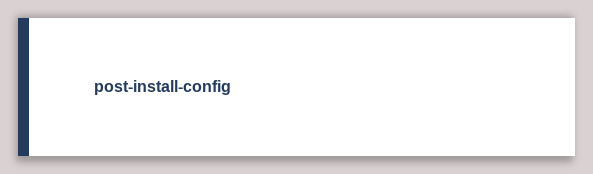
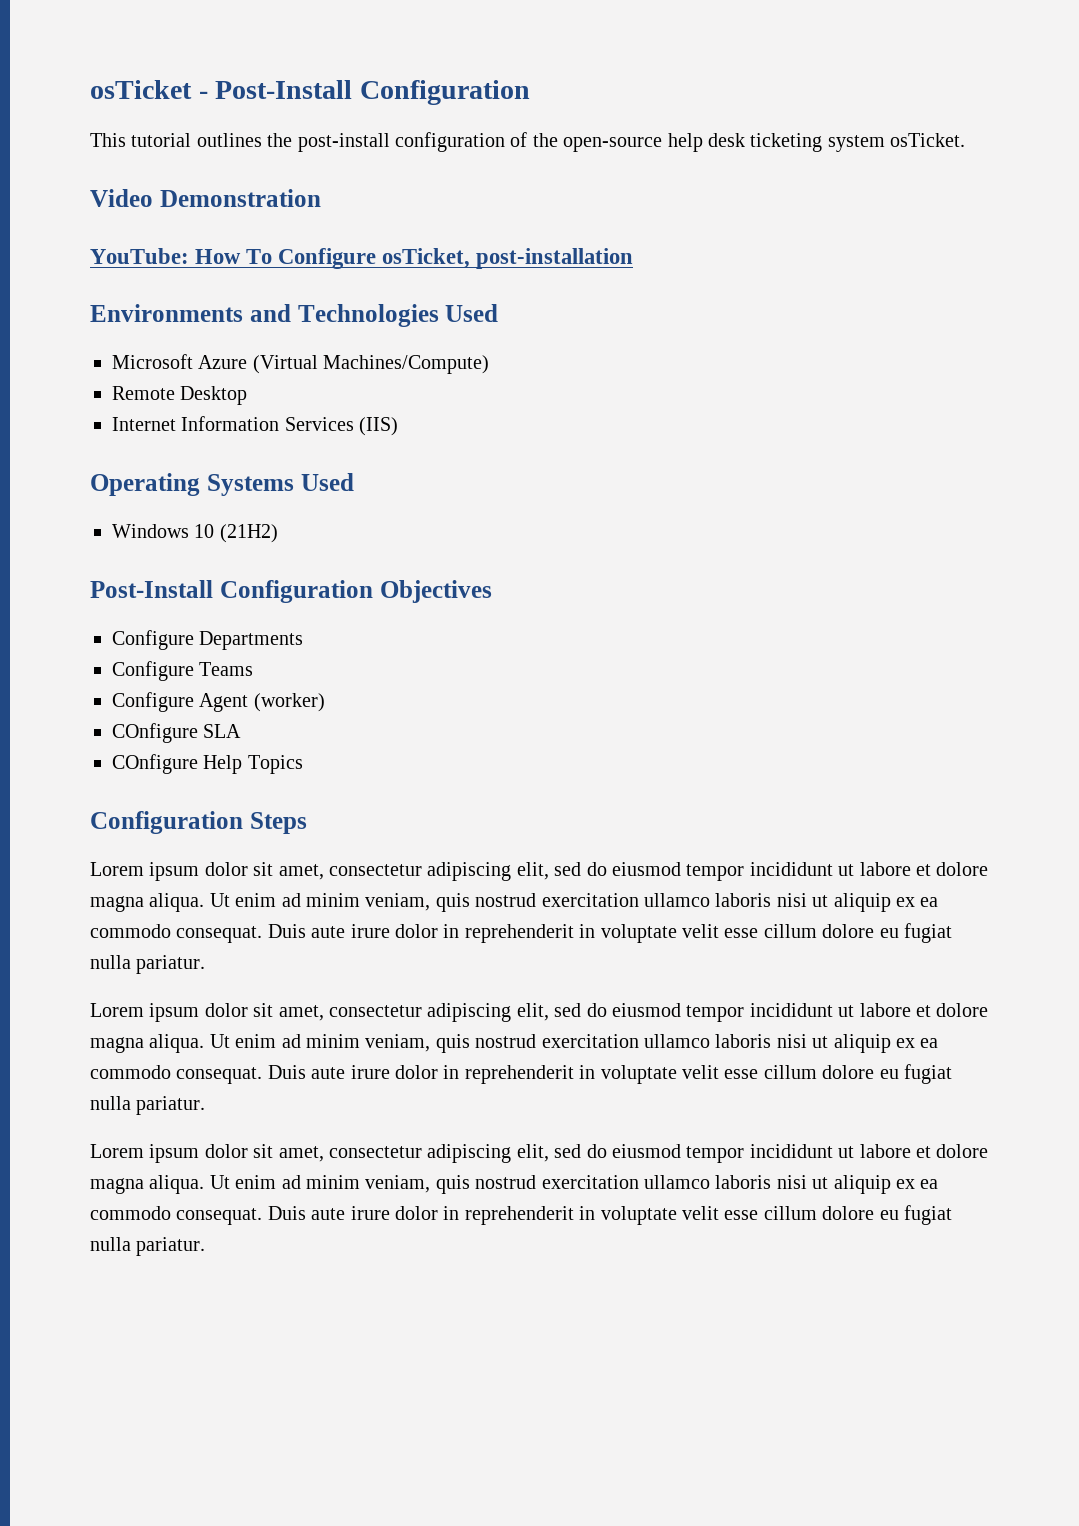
[94,80,231,95] post-install-config -> [90,80,530,105] [90,132,966,152] [90,189,321,207] [90,248,634,269] [90,304,499,327] [112,354,490,374] [112,386,248,405] [112,416,399,436] [90,473,354,496] [112,524,278,543] [90,580,492,603] [112,630,304,650] [112,661,254,681] [112,692,325,712] [112,723,242,743] [112,754,303,774] [90,811,307,834] [90,862,989,881] [90,893,939,912] [90,923,952,943] [90,955,206,974] [90,1003,989,1022] [90,1034,939,1053] [90,1064,952,1084] [90,1096,206,1115] [90,1144,989,1163] [90,1175,939,1194] [90,1205,952,1225] [90,1237,206,1256] osTicket - Post-Install Configuration // This tutorial outlines the post-install configuration of the open-source help desk ticketing system osTicket. // Video Demonstration // YouTube: How To Configure osTicket, post-installation // Environments and Technologies Used // Microsoft Azure (Virtual Machines/Compute) // Remote Desktop // Internet Information Services (IIS) // Operating Systems Used // Windows 10 (21H2) // Post-Install Configuration Objectives // Configure Departments // Configure Teams // Configure Agent (worker) // COnfigure SLA // COnfigure Help Topics // Configuration Steps // Lorem ipsum dolor sit amet, consectetur adipiscing elit, sed do eiusmod tempor incididunt ut labore et dolore magna aliqua. Ut enim ad minim veniam, quis nostrud exercitation ullamco laboris nisi ut aliquip ex ea commodo consequat. Duis aute irure dolor in reprehenderit in voluptate velit esse cillum dolore eu fugiat nulla pariatur. // Lorem ipsum dolor sit amet, consectetur adipiscing elit, sed do eiusmod tempor incididunt ut labore et dolore magna aliqua. Ut enim ad minim veniam, quis nostrud exercitation ullamco laboris nisi ut aliquip ex ea commodo consequat. Duis aute irure dolor in reprehenderit in voluptate velit esse cillum dolore eu fugiat nulla pariatur. // Lorem ipsum dolor sit amet, consectetur adipiscing elit, sed do eiusmod tempor incididunt ut labore et dolore magna aliqua. Ut enim ad minim veniam, quis nostrud exercitation ullamco laboris nisi ut aliquip ex ea commodo consequat. Duis aute irure dolor in reprehenderit in voluptate velit esse cillum dolore eu fugiat nulla pariatur.

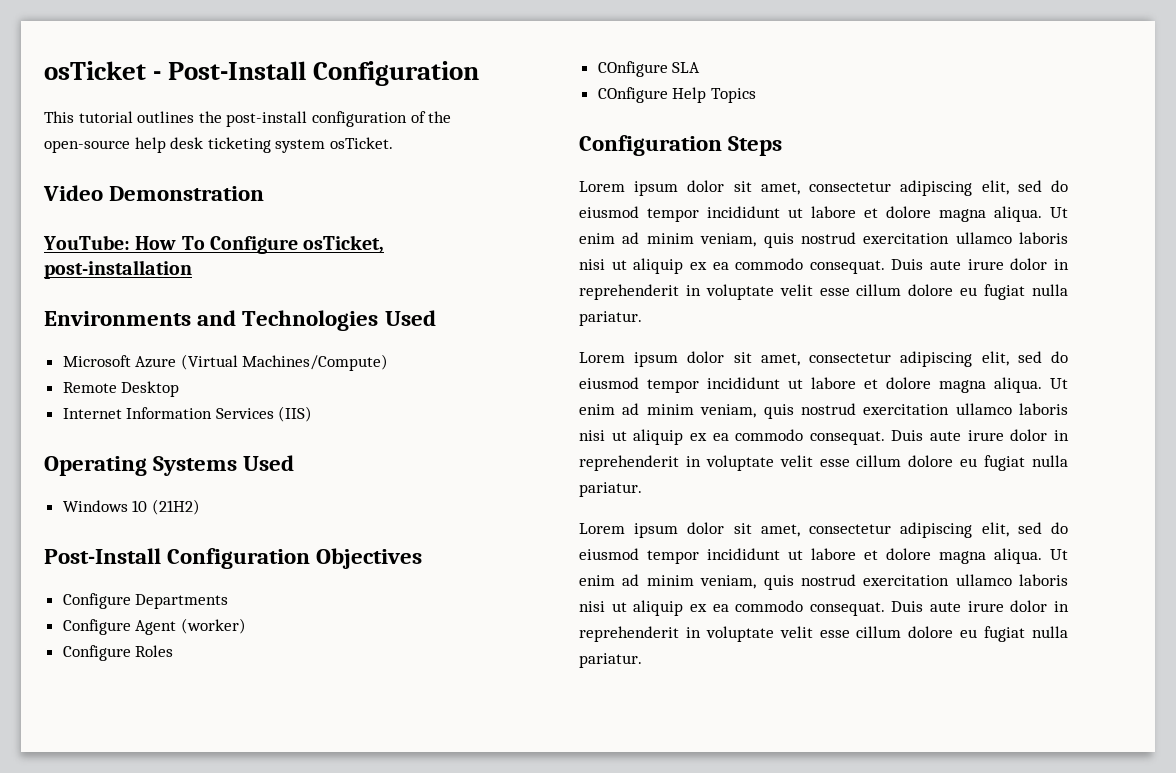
[199,662,254,676] [112,692,325,712] Teams // Configure Agent (worker) -> [135,618,246,635] [62,645,174,661] Agent (worker) // Configure Roles

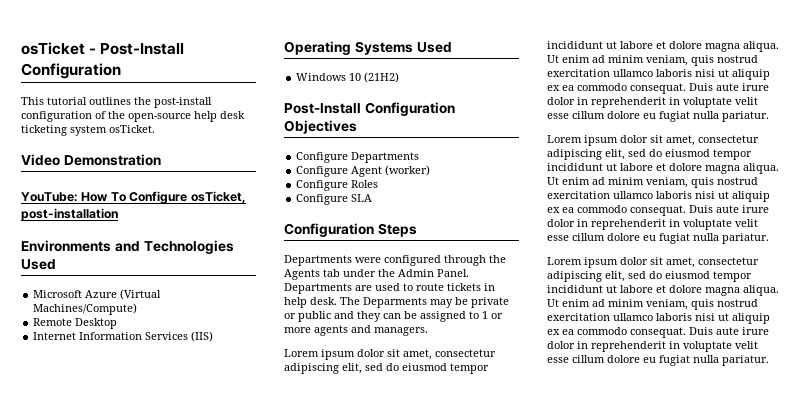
[597,61,668,77] COnfigure -> [296,194,349,205] Configure
[597,87,756,103] // COnfigure Help Topics -> (373, 198) none
(783, 146) none -> [284,255,506,266] [284,269,469,280] [284,283,495,294] [284,297,509,308] [284,311,503,322] [284,325,428,336] // Departments were configured through the Agents tab under the Admin Panel. Departments are used to route tickets in help desk. The Deparments may be private or public and they can be assigned to 1 or more agents and managers.

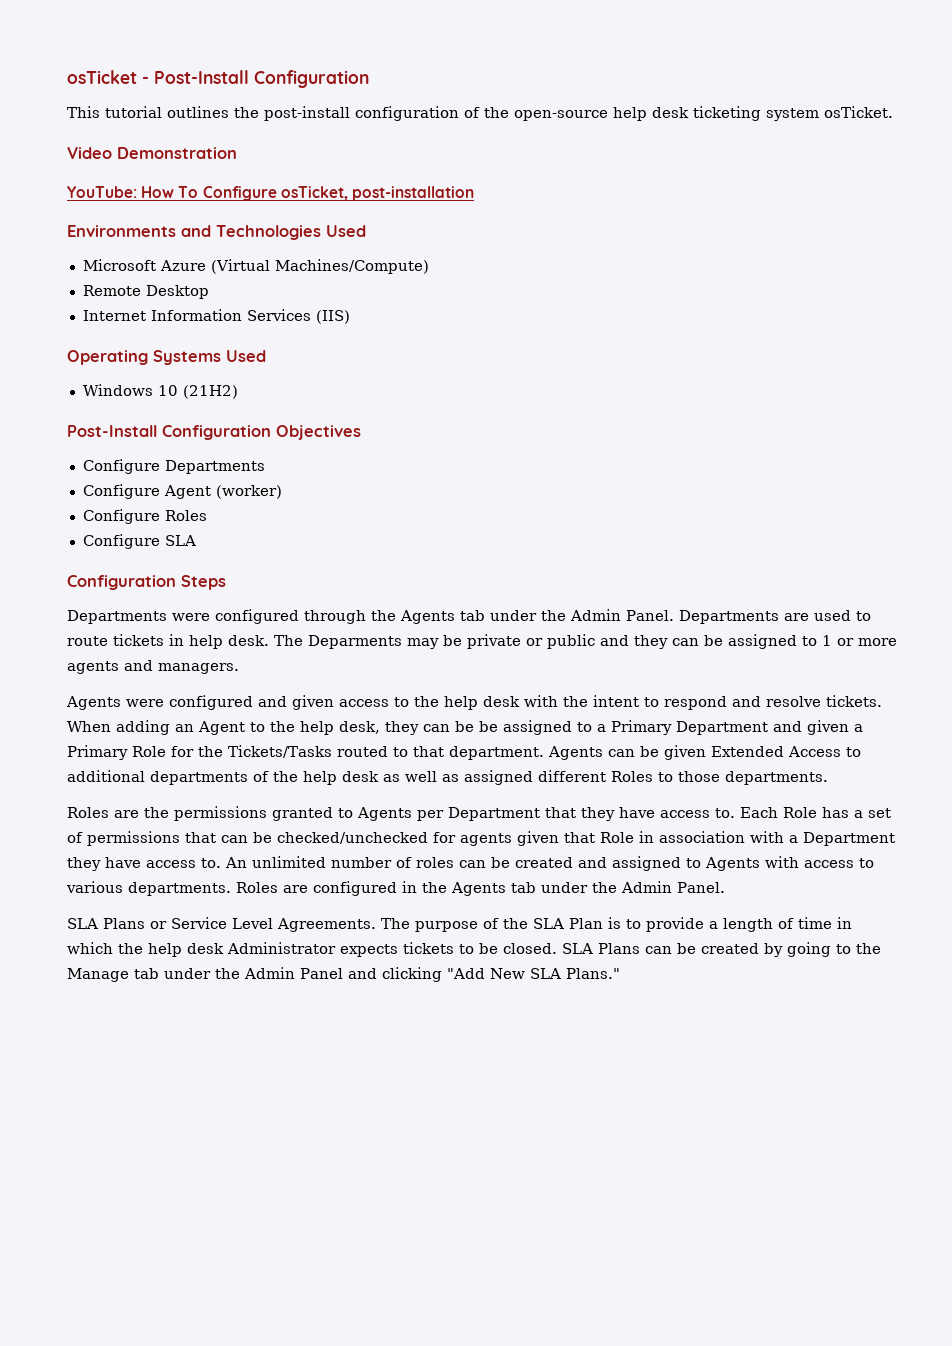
[284,349,496,360] [284,363,489,374] [547,41,779,52] [547,55,758,66] [547,69,770,80] [547,83,769,94] [547,97,758,108] [547,111,769,122] [547,135,759,146] [547,149,752,160] [547,163,779,174] [547,177,758,188] [547,191,770,202] [547,205,769,216] [547,219,758,230] [547,233,769,244] [547,257,759,268] [547,271,752,282] [547,285,779,296] [547,299,758,310] [547,313,770,324] [547,327,769,338] [547,341,758,352] [547,355,769,366] Lorem ipsum dolor sit amet, consectetur adipiscing elit, sed do eiusmod tempor incididunt ut labore et dolore magna aliqua. Ut enim ad minim veniam, quis nostrud exercitation ullamco laboris nisi ut aliquip ex ea commodo consequat. Duis aute irure dolor in reprehenderit in voluptate velit esse cillum dolore eu fugiat nulla pariatur. // Lorem ipsum dolor sit amet, consectetur adipiscing elit, sed do eiusmod tempor incididunt ut labore et dolore magna aliqua. Ut enim ad minim veniam, quis nostrud exercitation ullamco laboris nisi ut aliquip ex ea commodo consequat. Duis aute irure dolor in reprehenderit in voluptate velit esse cillum dolore eu fugiat nulla pariatur. // Lorem ipsum dolor sit amet, consectetur adipiscing elit, sed do eiusmod tempor incididunt ut labore et dolore magna aliqua. Ut enim ad minim veniam, quis nostrud exercitation ullamco laboris nisi ut aliquip ex ea commodo consequat. Duis aute irure dolor in reprehenderit in voluptate velit esse cillum dolore eu fugiat nulla pariatur. -> [66,695,882,710] [67,720,863,735] [67,745,861,760] [67,770,828,785] [67,806,891,821] [67,831,895,846] [67,856,874,871] [66,881,725,896] [67,917,852,932] [67,942,881,957] [67,967,620,982] Agents were configured and given access to the help desk with the intent to respond and resolve tickets. When adding an Agent to the help desk, they can be be assigned to a Primary Department and given a Primary Role for the Tickets/Tasks routed to that department. Agents can be given Extended Access to additional departments of the help desk as well as assigned different Roles to those departments. // Roles are the permissions granted to Agents per Department that they have access to. Each Role has a set of permissions that can be checked/unchecked for agents given that Role in association with a Department they have access to. An unlimited number of roles can be created and assigned to Agents with access to various departments. Roles are configured in the Agents tab under the Admin Panel. // SLA Plans or Service Level Agreements. The purpose of the SLA Plan is to provide a length of time in which the help desk Administrator expects tickets to be closed. SLA Plans can be created by going to the Manage tab under the Admin Panel and clicking "Add New SLA Plans."

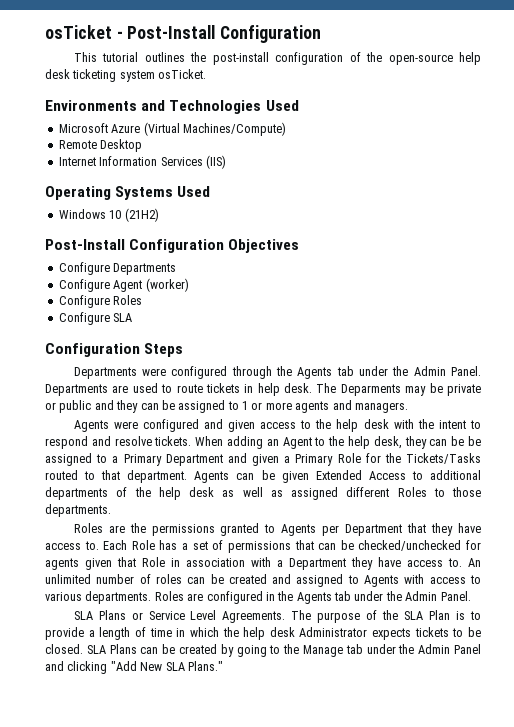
[67,147,237,159] [67,186,474,201] // Video Demonstration // YouTube: How To Configure osTicket, post-installation -> (207, 74) none

